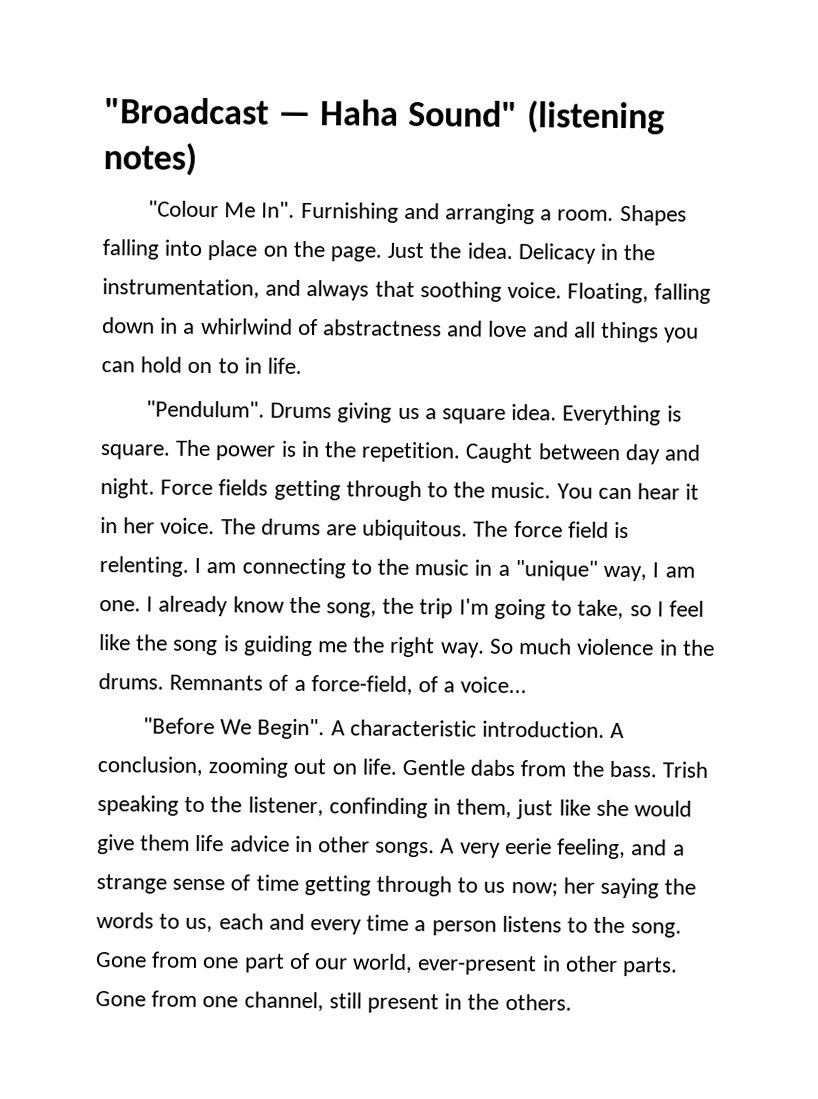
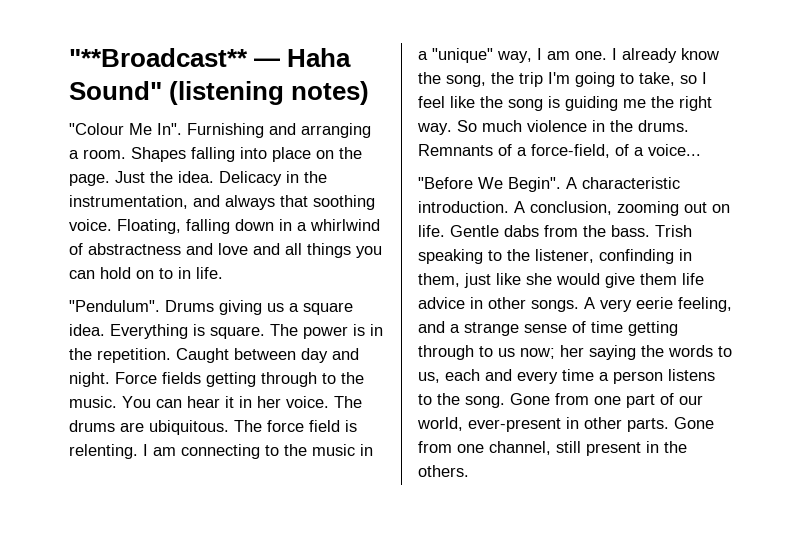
[104,97,269,125] "Broadcast -> [69,48,248,67] "**Broadcast**

